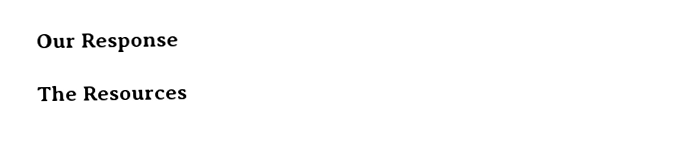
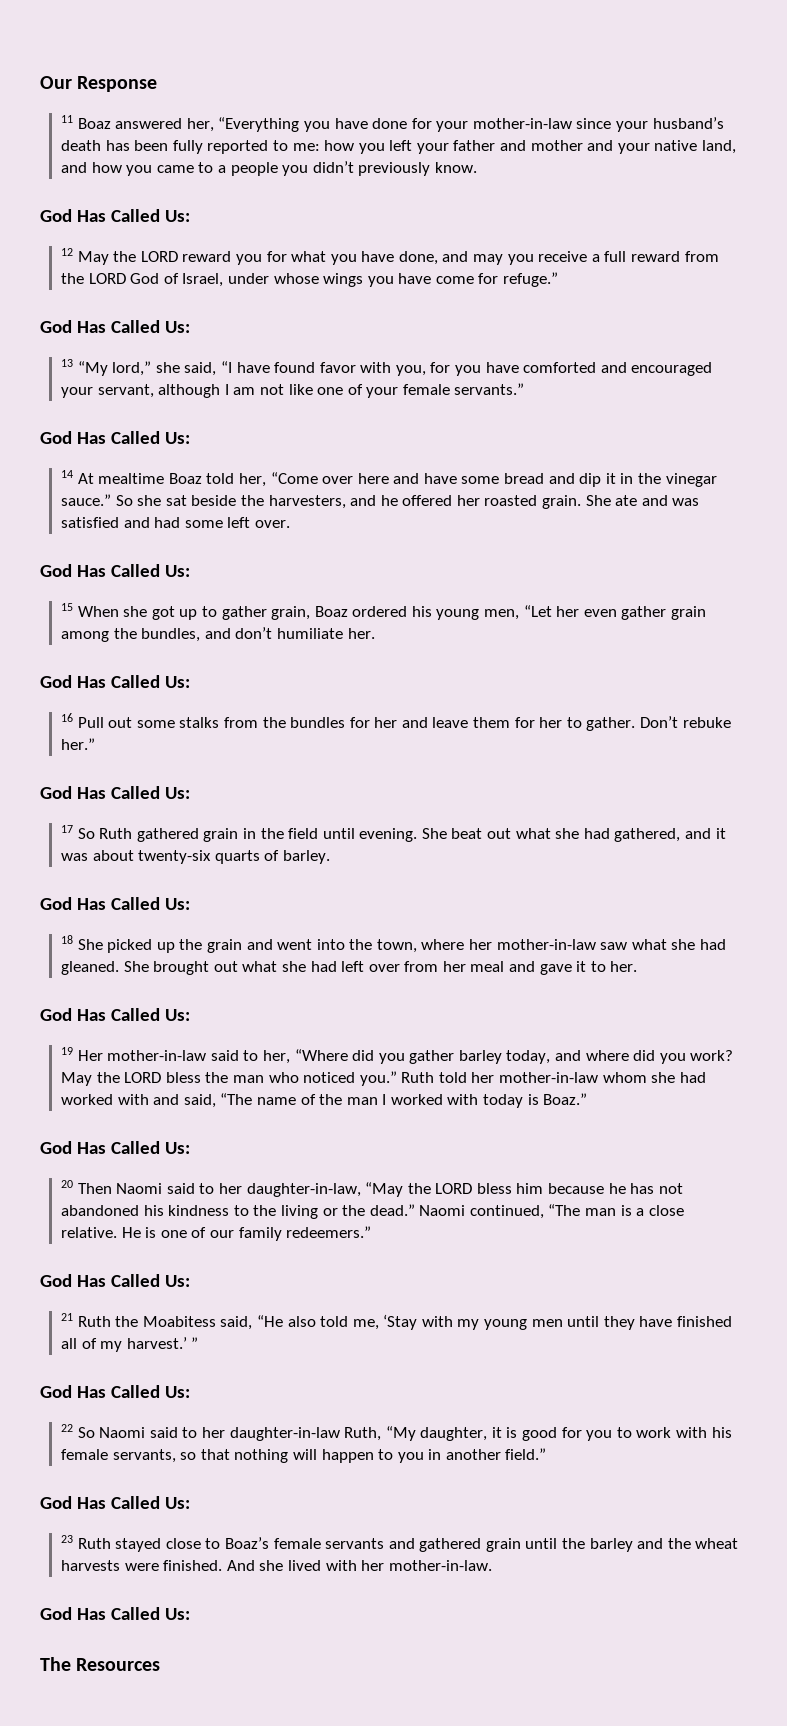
(179, 42) none -> [60,115,724,132] [60,140,737,154] [60,161,477,176] [40,209,190,222] [60,248,719,265] [60,272,559,287] [40,320,190,333] [60,359,713,376] [60,383,525,398] [40,431,190,444] [60,470,717,487] [60,494,700,509] [60,517,290,528] [40,564,190,577] [60,603,707,620] [60,627,375,642] [40,675,190,688] [60,713,731,731] [60,738,95,750] [40,786,190,799] [60,825,726,842] [60,850,330,864] [40,897,190,910] [60,935,727,953] [60,961,638,975] [40,1008,190,1021] [60,1047,734,1064] [60,1071,706,1086] [60,1093,588,1108] [40,1141,190,1154] [60,1180,683,1197] [60,1204,684,1219] [60,1226,372,1241] [40,1274,190,1287] [60,1313,733,1330] [60,1337,199,1352] [40,1385,190,1398] [60,1424,732,1441] [60,1448,547,1463] [40,1496,190,1509] [60,1535,739,1552] [60,1560,492,1571] [40,1607,190,1620] // 11 Boaz answered her, “Everything you have done for your mother-in-law since your husband’s death has been fully reported to me: how you left your father and mother and your native land, and how you came to a people you didn’t previously know. // God Has Called Us: // 12 May the LORD reward you for what you have done, and may you receive a full reward from the LORD God of Israel, under whose wings you have come for refuge.” // God Has Called Us: // 13 “My lord,” she said, “I have found favor with you, for you have comforted and encouraged your servant, although I am not like one of your female servants.” // God Has Called Us: // 14 At mealtime Boaz told her, “Come over here and have some bread and dip it in the vinegar sauce.” So she sat beside the harvesters, and he offered her roasted grain. She ate and was satisfied and had some left over. // God Has Called Us: // 15 When she got up to gather grain, Boaz ordered his young men, “Let her even gather grain among the bundles, and don’t humiliate her. // God Has Called Us: // 16 Pull out some stalks from the bundles for her and leave them for her to gather. Don’t rebuke her.” // God Has Called Us: // 17 So Ruth gathered grain in the field until evening. She beat out what she had gathered, and it was about twenty-six quarts of barley. // God Has Called Us: // 18 She picked up the grain and went into the town, where her mother-in-law saw what she had gleaned. She brought out what she had left over from her meal and gave it to her. // God Has Called Us: // 19 Her mother-in-law said to her, “Where did you gather barley today, and where did you work? May the LORD bless the man who noticed you.” Ruth told her mother-in-law whom she had worked with and said, “The name of the man I worked with today is Boaz.” // God Has Called Us: // 20 Then Naomi said to her daughter-in-law, “May the LORD bless him because he has not abandoned his kindness to the living or the dead.” Naomi continued, “The man is a close relative. He is one of our family redeemers.” // God Has Called Us: // 21 Ruth the Moabitess said, “He also told me, ‘Stay with my young men until they have finished all of my harvest.’ ” // God Has Called Us: // 22 So Naomi said to her daughter-in-law Ruth, “My daughter, it is good for you to work with his female servants, so that nothing will happen to you in another field.” // God Has Called Us: // 23 Ruth stayed close to Boaz’s female servants and gathered grain until the barley and the wheat harvests were finished. And she lived with her mother-in-law. // God Has Called Us:

